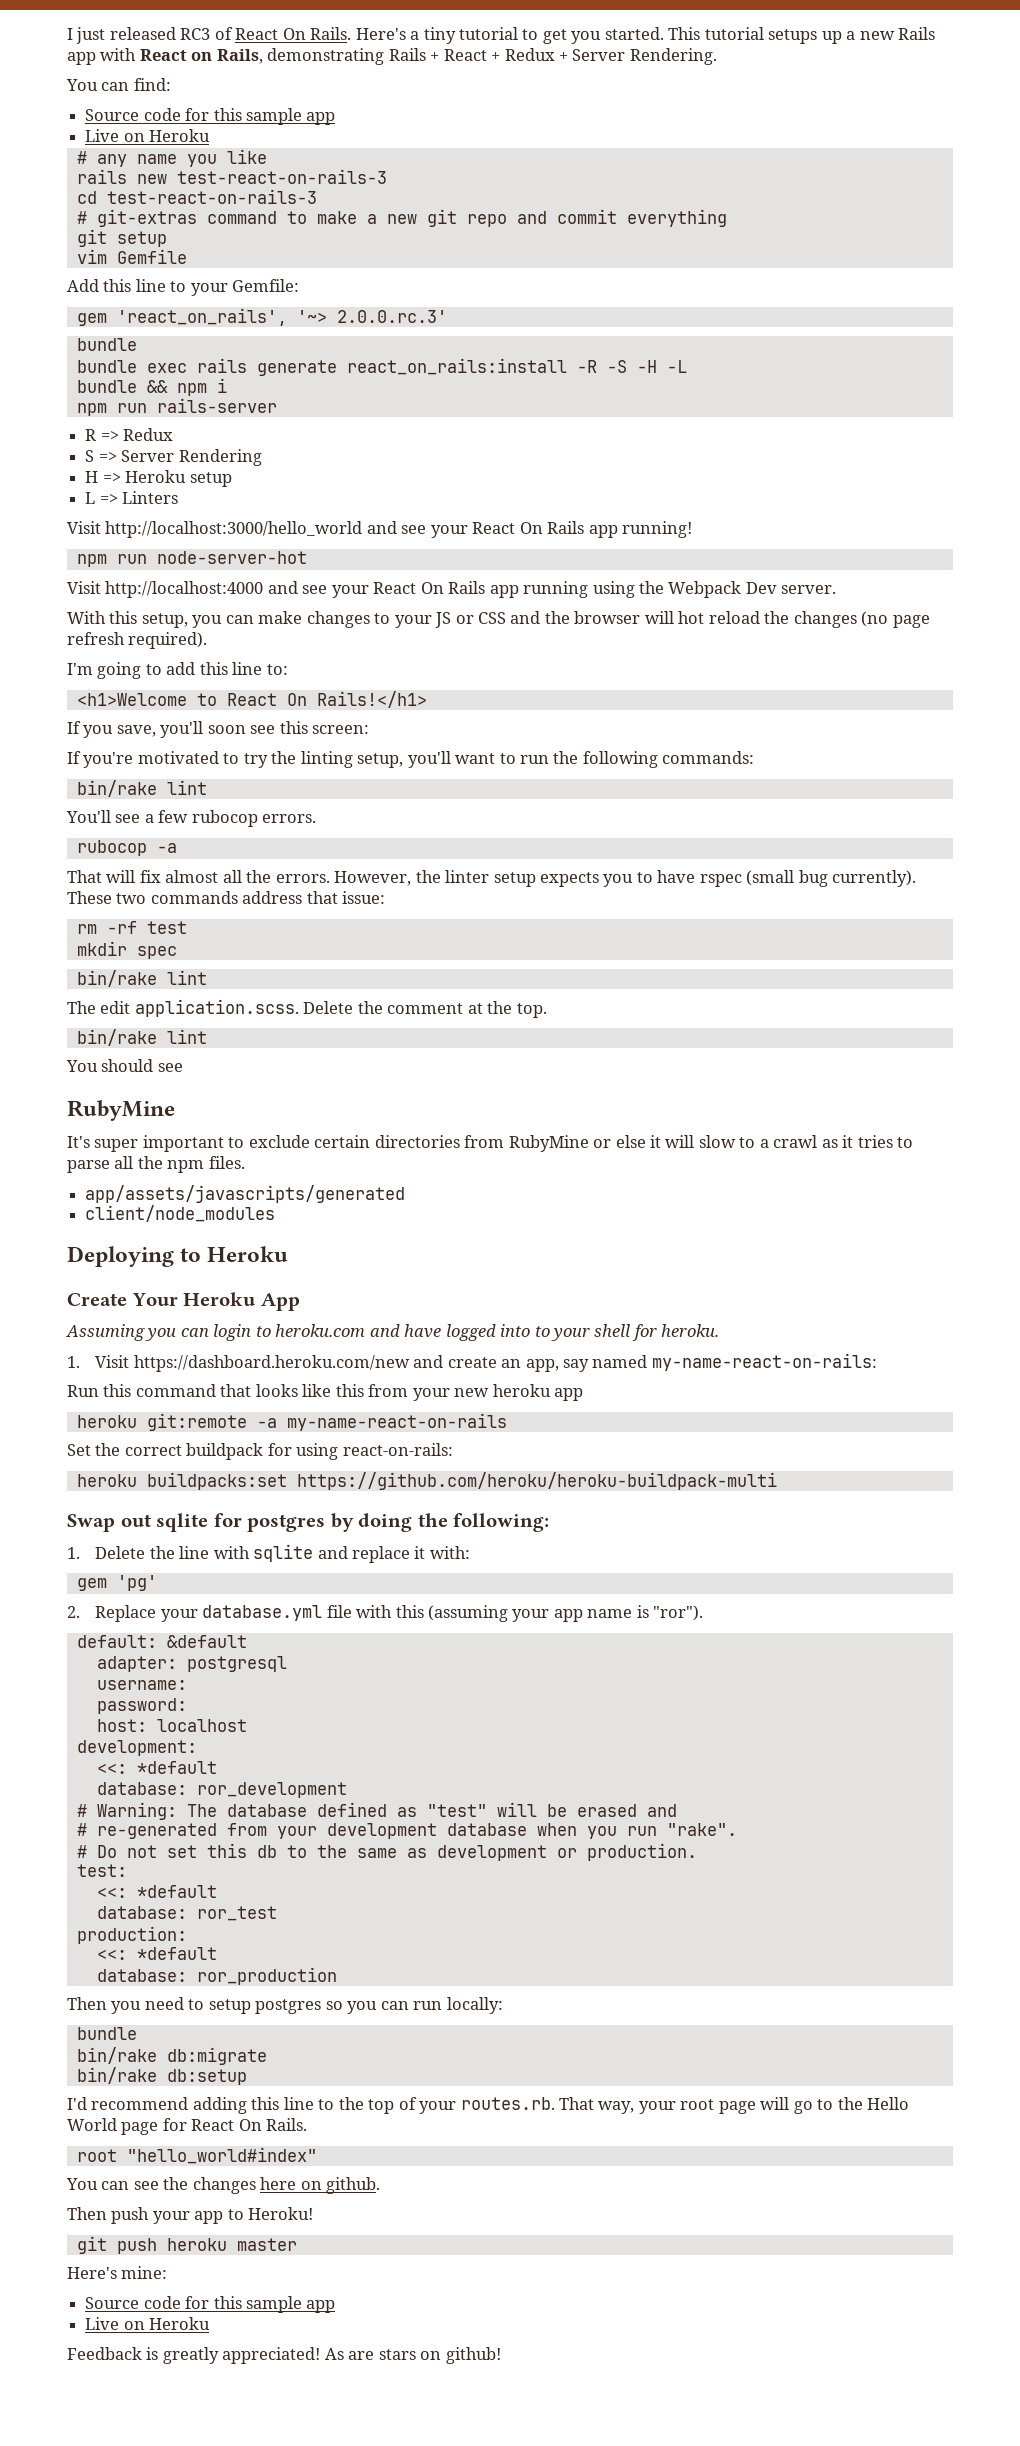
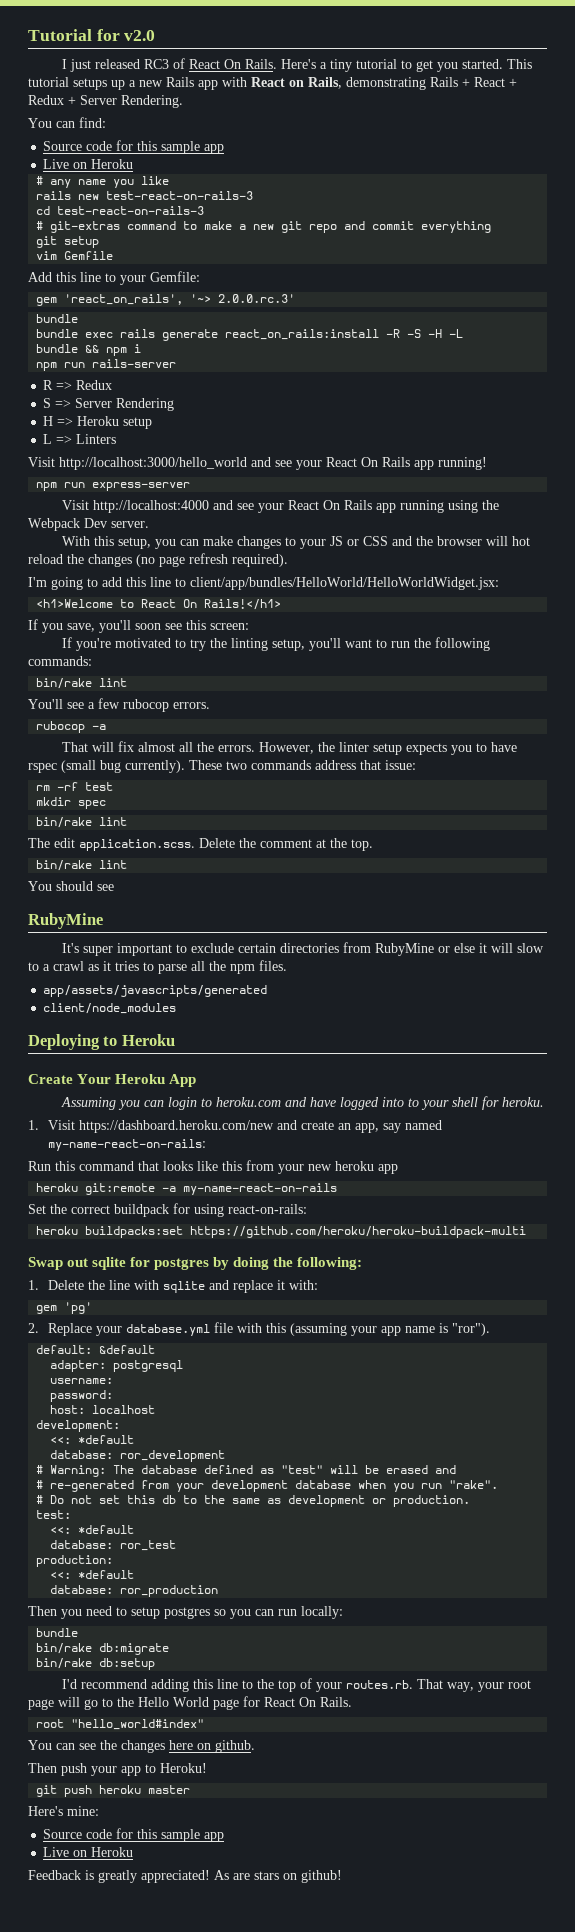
(67, 34) none -> [28,29,156,41] Tutorial for v2.0 //
[156,551,307,564] node-server-hot -> [92,482,191,491] express-server
[266,664,288,675] to: -> [175,577,499,590] to client/app/bundles/HelloWorld/HelloWorldWidget.jsx:

